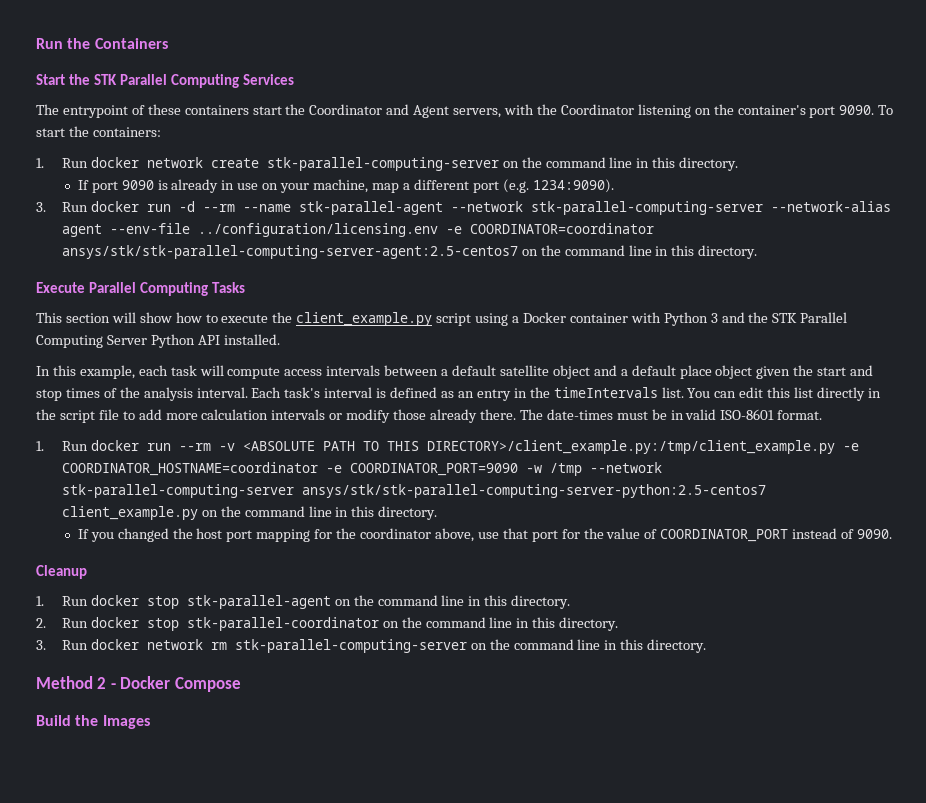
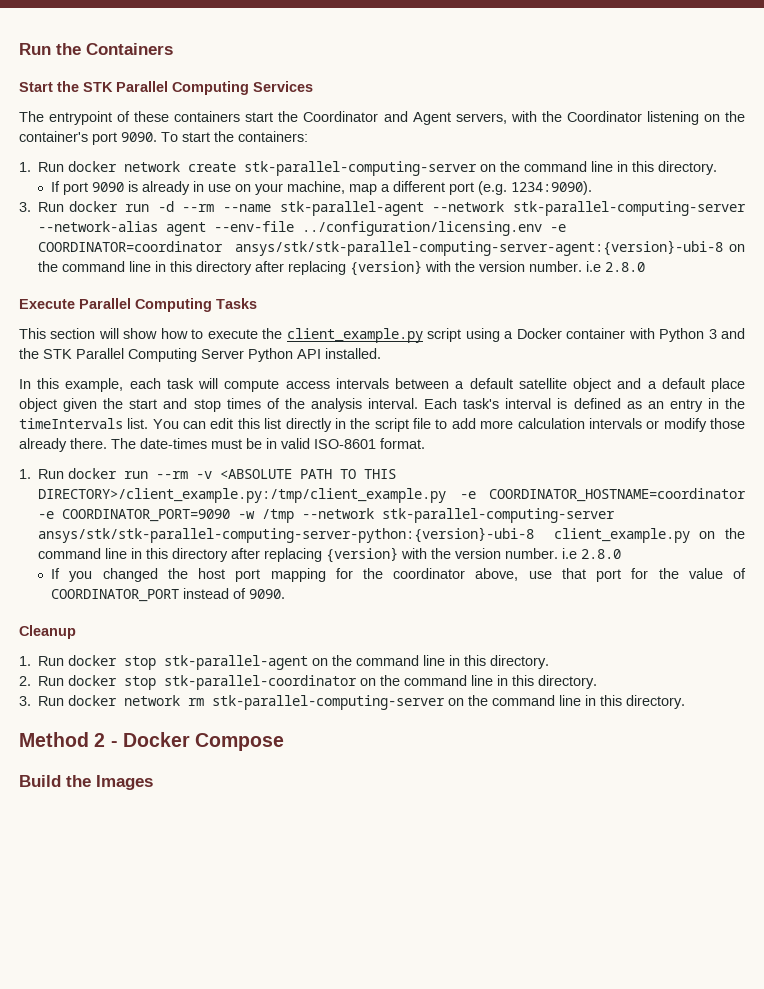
[61,245,758,259] ansys/stk/stk-parallel-computing-server-agent:2.5-centos7 on the command line in this directory. -> [234,240,745,256] [38,260,646,276] ansys/stk/stk-parallel-computing-server-agent:{version}-ubi-8 on the command line in this directory after replacing {version} with the version number. i.e 2.8.0
[301,484,766,498] ansys/stk/stk-parallel-computing-server-python:2.5-centos7 -> [38,527,535,543] ansys/stk/stk-parallel-computing-server-python:{version}-ubi-8
[378,506,438,520] directory. -> [172,547,622,563] directory after replacing {version} with the version number. i.e 2.8.0

